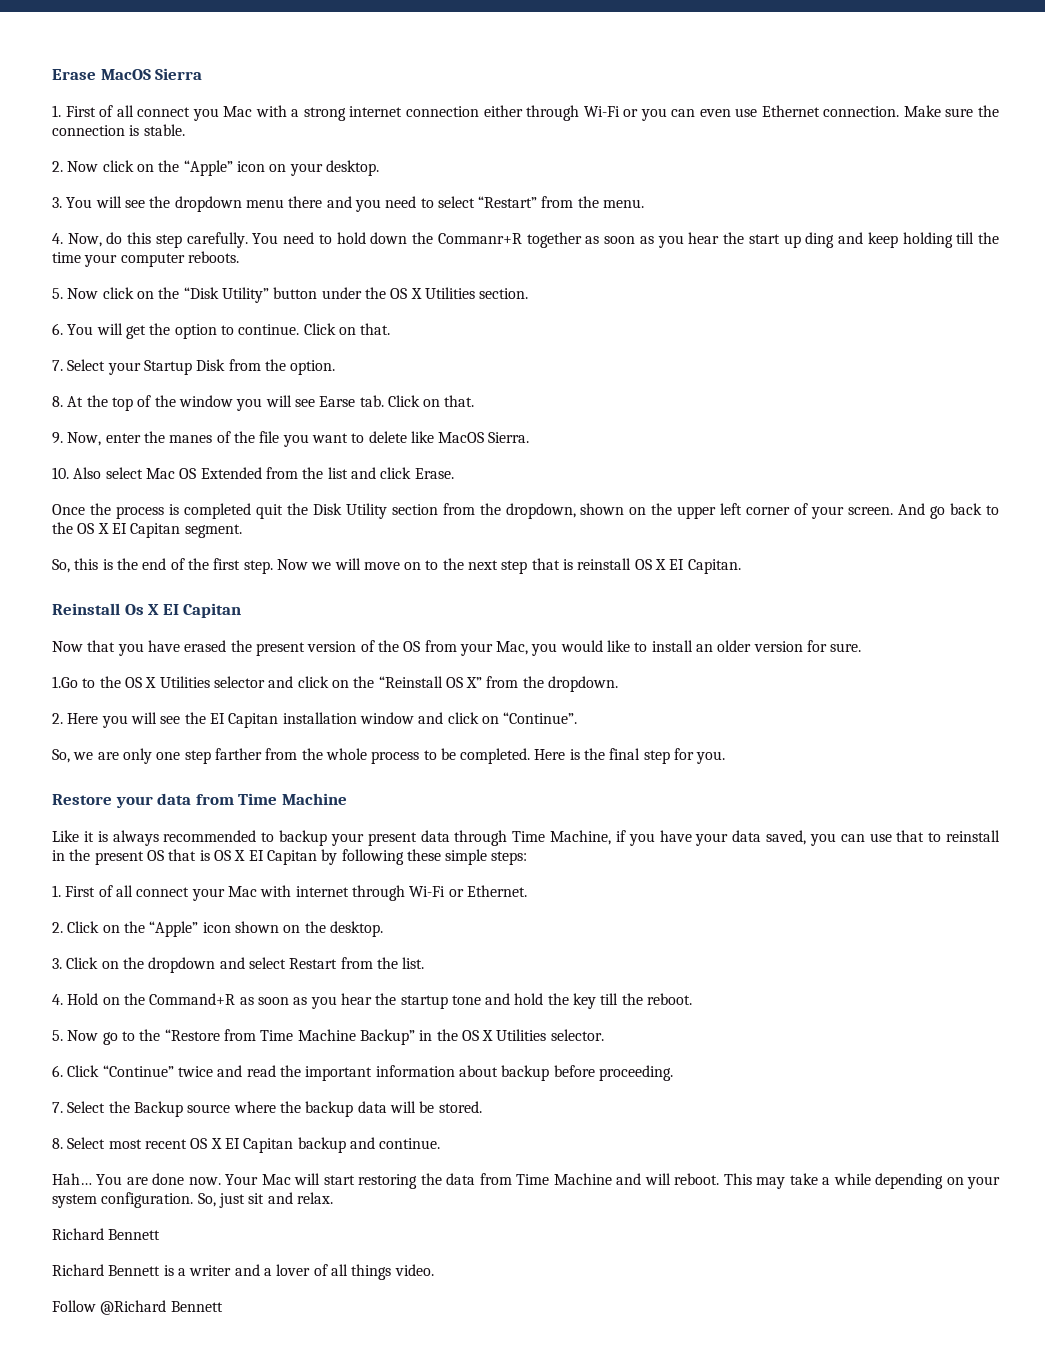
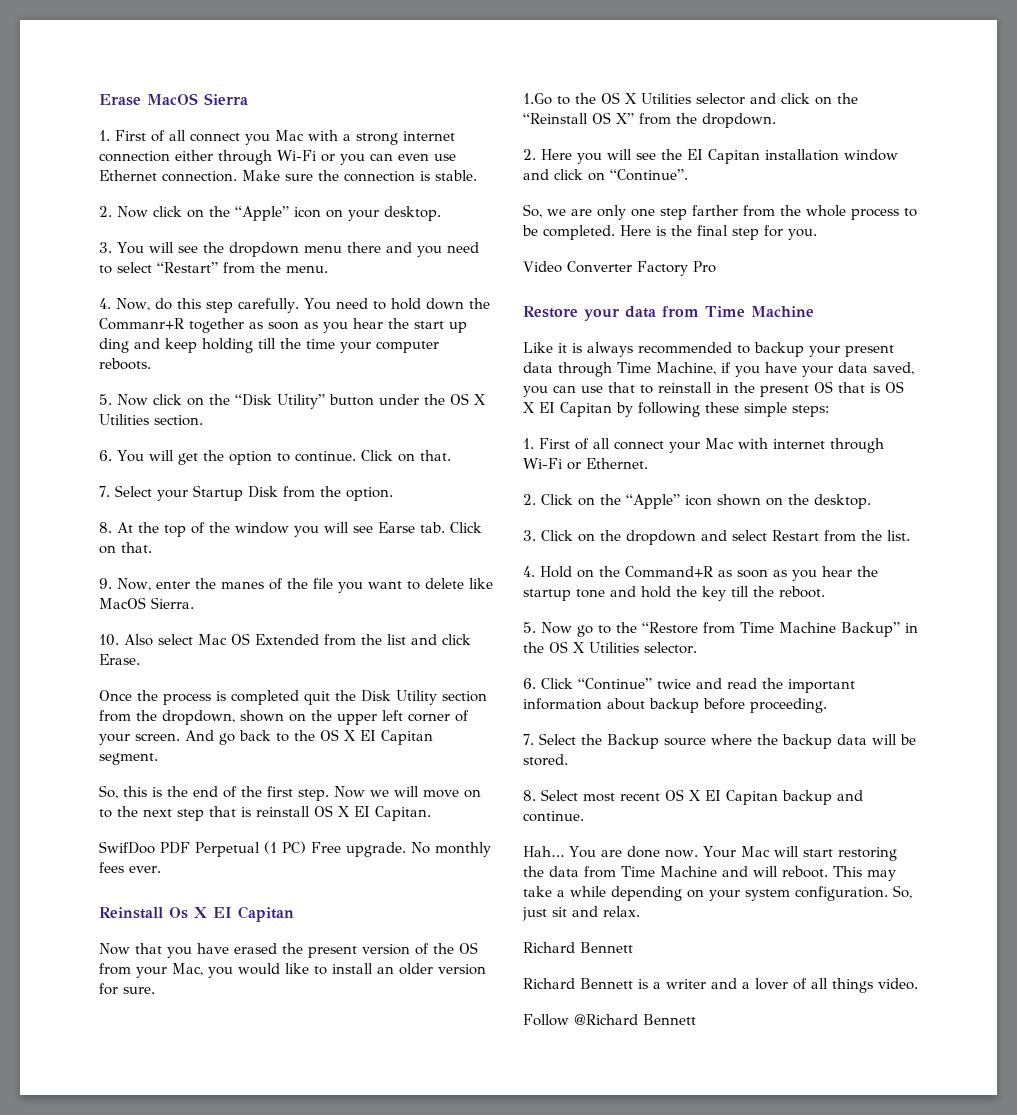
(741, 566) none -> [99,841,491,857] [99,862,161,873] // SwifDoo PDF Perpetual (1 PC) Free upgrade. No monthly fees ever.
(726, 757) none -> [523,261,716,276] // Video Converter Factory Pro

